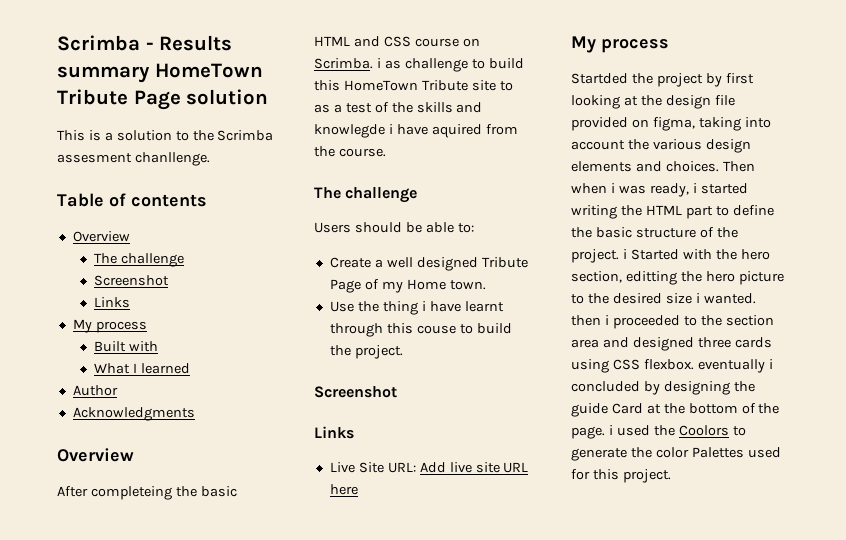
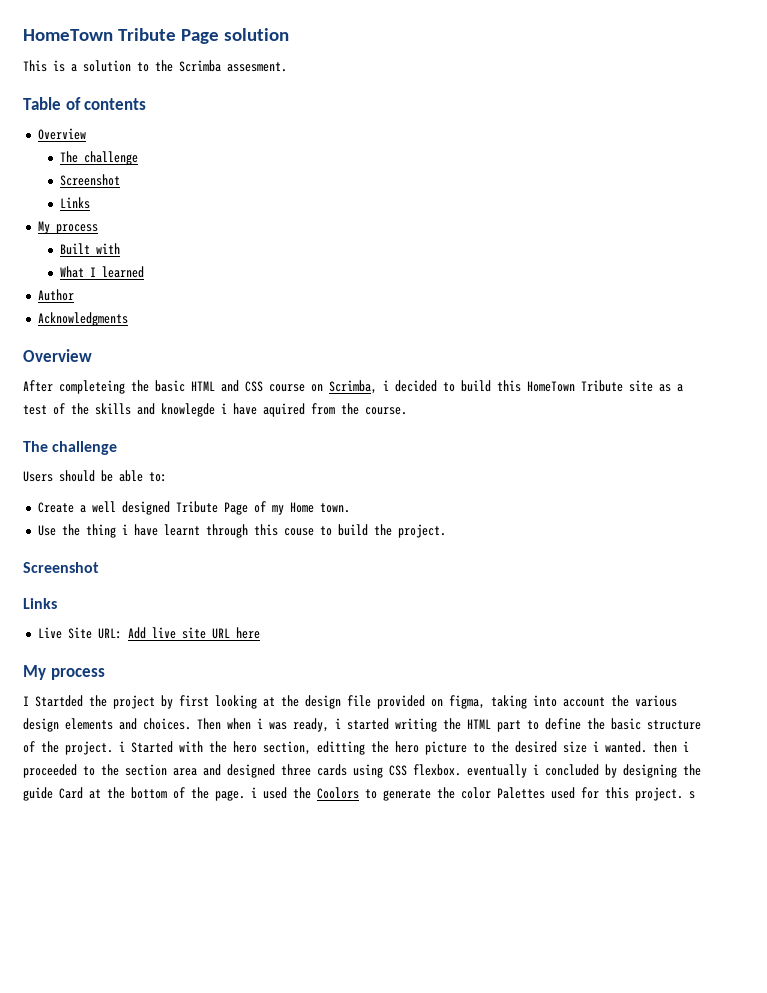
[57,35,233,51] [57,66,150,83] Scrimba - Results summary -> (23, 35) none
[57,152,210,166] assesment chanllenge. -> [227,62,287,72] assesment.
[314,58,468,72] Scrimba. i as challenge -> [329,380,437,394] Scrimba, i decided
[499,81,513,91] to -> (653, 386) none
(669, 46) none -> [23,696,29,706] I
(671, 476) none -> [689,791,695,799] s

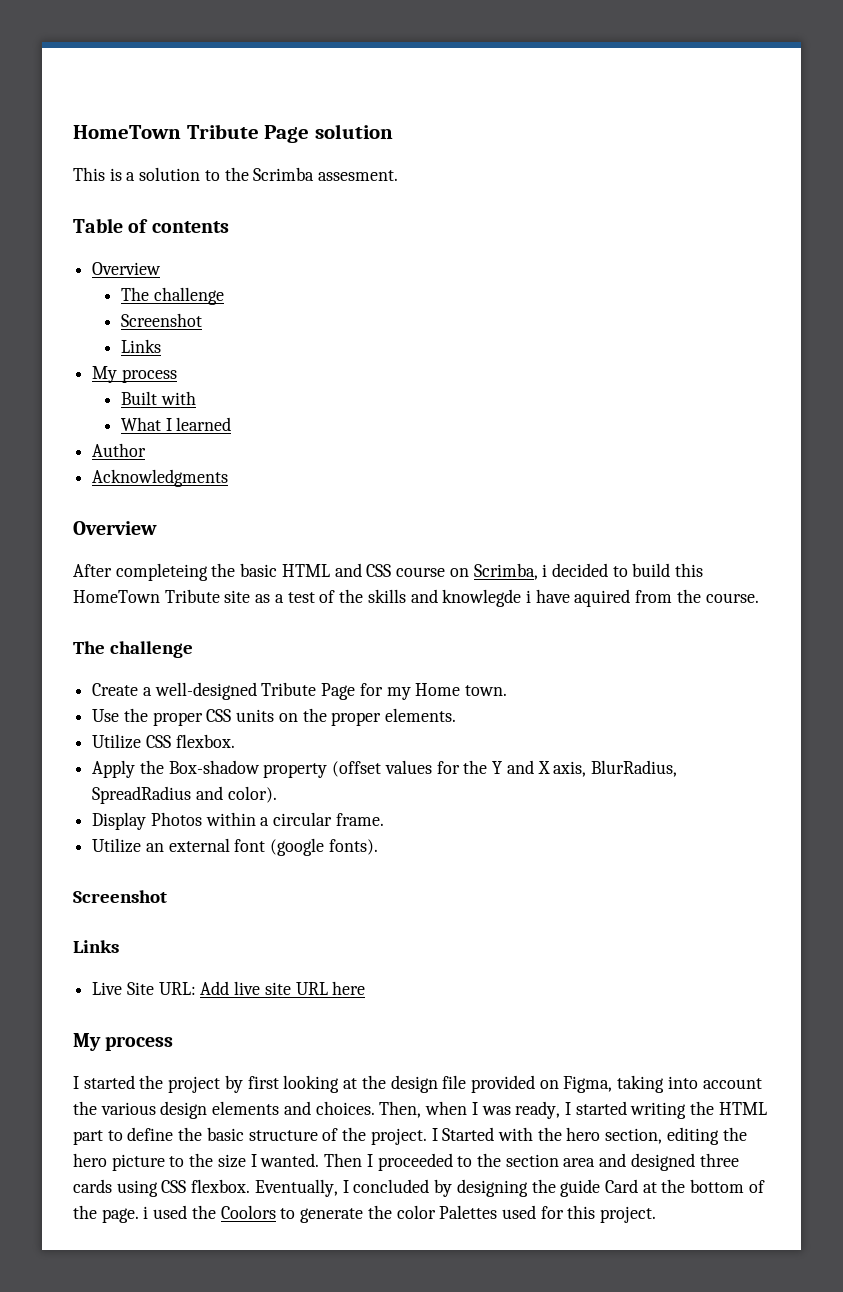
[23,470,167,482] // Users should be able to: -> (193, 649) none
[91,501,266,515] well designed Tribute Page of -> [154,682,383,700] well-designed Tribute Page for
[85,524,446,538] thing i have learnt through this couse to build the project. -> [152,708,457,726] [92,734,235,749] [92,760,677,778] [92,786,277,804] [92,812,384,830] [92,838,378,856] proper CSS units on the proper elements. // Utilize CSS flexbox. // Apply the Box-shadow property (offset values for the Y and X axis, BlurRadius, SpreadRadius and color). // Display Photos within a circular frame. // Utilize an external font (google fonts).
[35,695,83,707] Startded -> [83,1075,135,1089] started
[449,695,485,709] figma, -> [563,1076,613,1093] Figma,
[197,718,263,730] Then when i -> [379,1101,478,1118] Then, when I
[335,718,341,729] i -> [564,1102,571,1115] I
[119,741,125,752] i -> [431,1128,438,1141] I
[317,741,365,755] editting -> [666,1127,719,1145] editing
[515,741,689,753] desired size i wanted. then i -> [217,1153,373,1168] size I wanted. Then I
[467,764,539,778] eventually i -> [254,1179,349,1197] Eventually, I
[689,791,695,799] s -> (657, 1214) none

